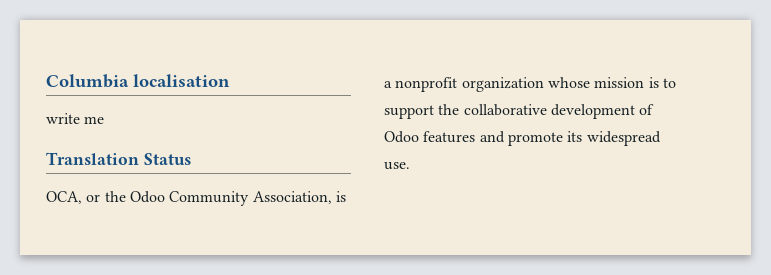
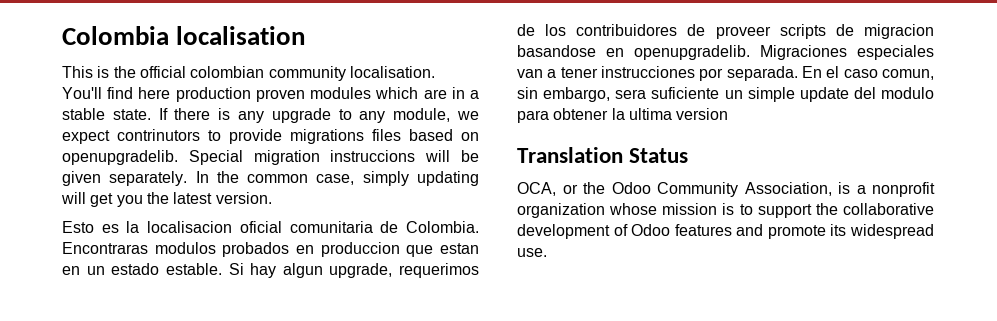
[46,74,129,88] Columbia -> [62,26,169,45] Colombia
[46,113,105,124] write me -> [62,66,435,81] [62,87,480,102] [62,108,480,123] [62,129,479,144] [62,150,480,165] [62,171,479,186] [61,192,272,207] [62,221,479,233] [62,242,480,257] [62,263,479,278] [517,24,934,39] [517,45,934,60] [517,66,934,81] [517,87,934,102] [517,108,729,123] This is the official colombian community localisation. You'll find here production proven modules which are in a stable state. If there is any upgrade to any module, we expect contrinutors to provide migrations files based on openupgradelib. Special migration instruccions will be given separately. In the common case, simply updating will get you the latest version. // Esto es la localisacion oficial comunitaria de Colombia. Encontraras modulos probados en produccion que estan en un estado estable. Si hay algun upgrade, requerimos de los contribuidores de proveer scripts de migracion basandose en openupgradelib. Migraciones especiales van a tener instrucciones por separada. En el caso comun, sin embargo, sera suficiente un simple update del modulo para obtener la ultima version

